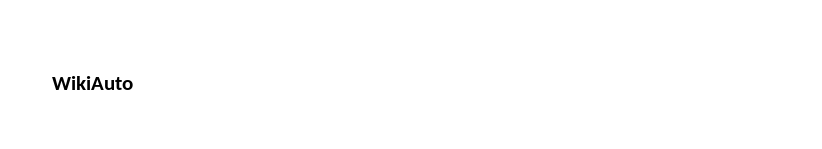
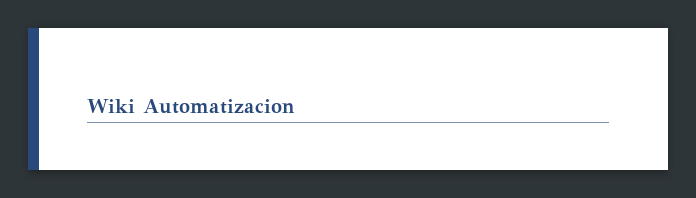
[52,76,133,90] WikiAuto -> [87,99,295,114] Wiki Automatizacion

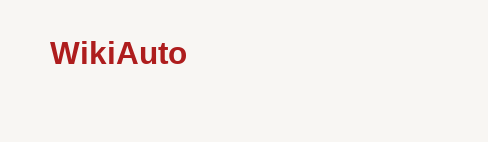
[87,99,295,114] Wiki Automatizacion -> [50,41,187,64] WikiAuto

